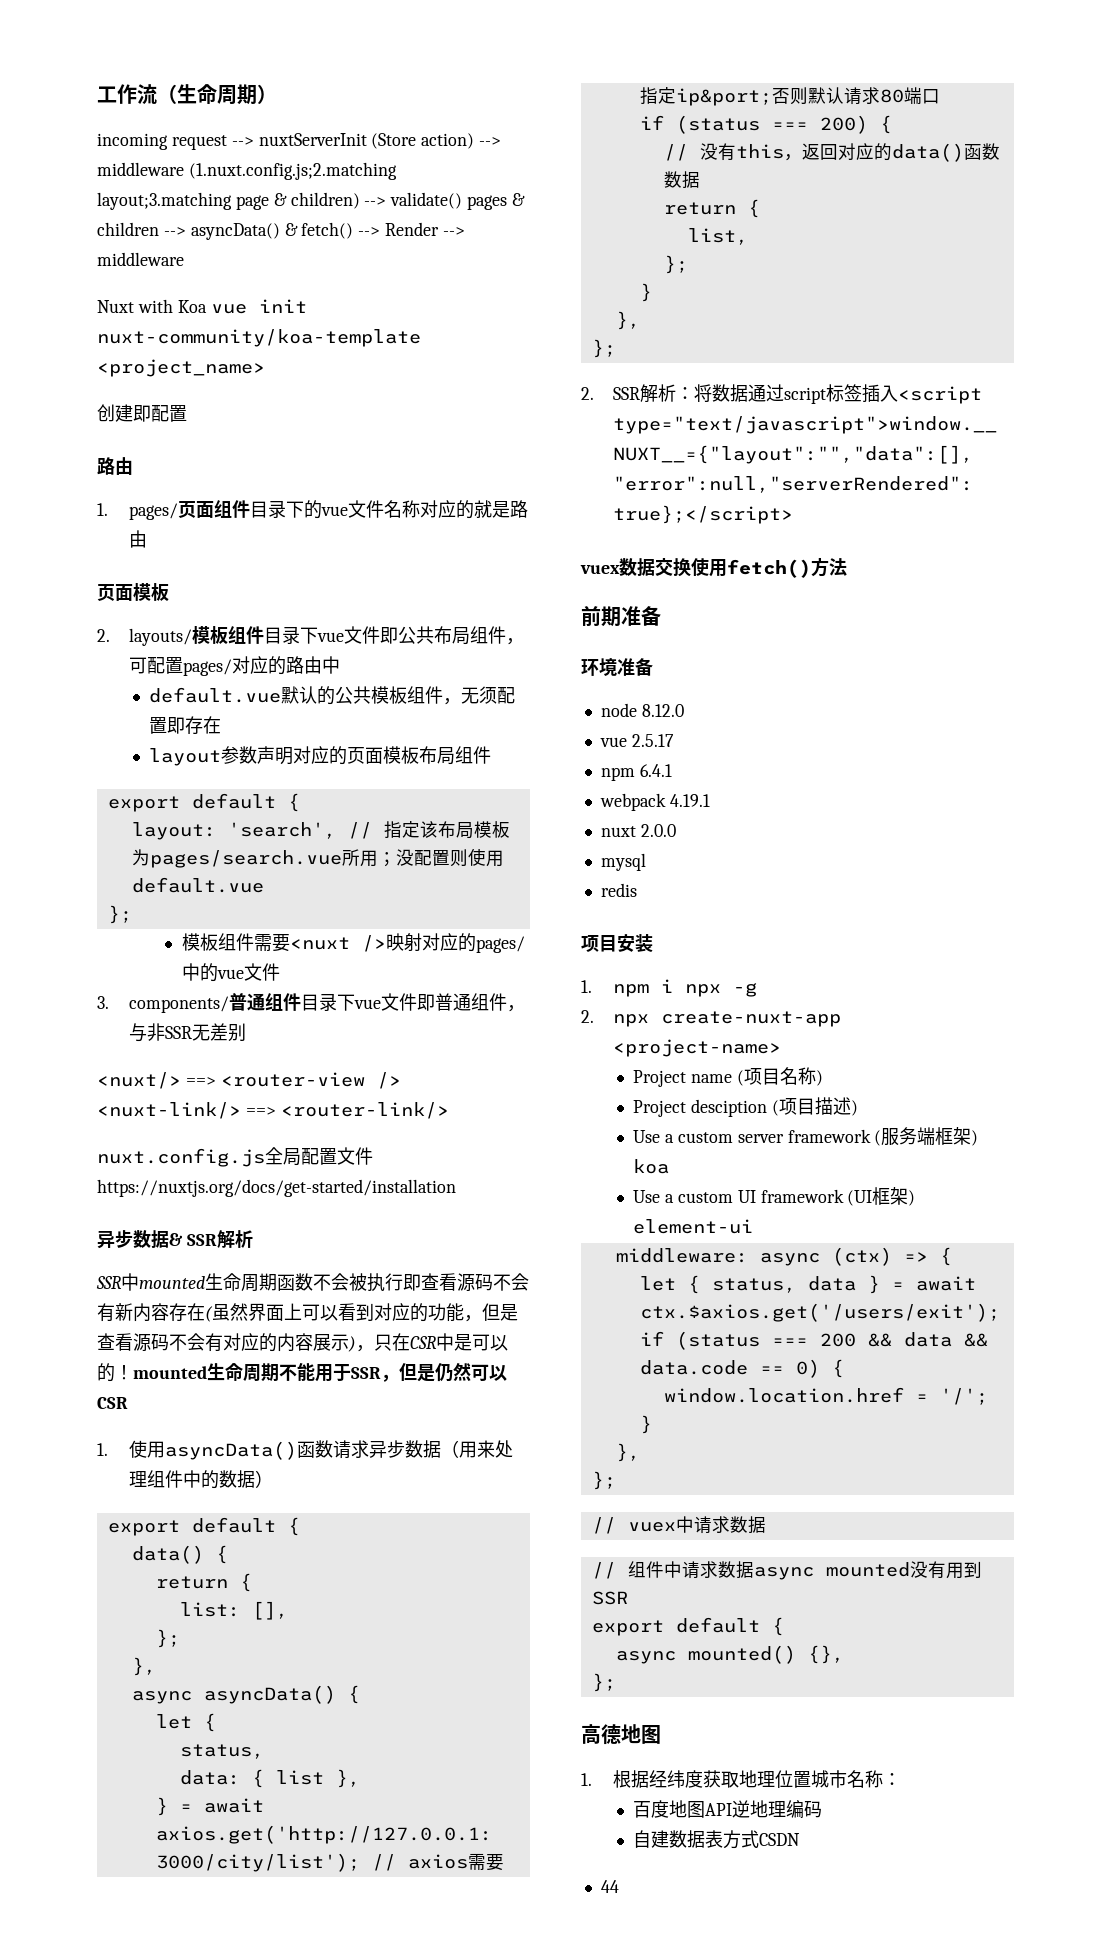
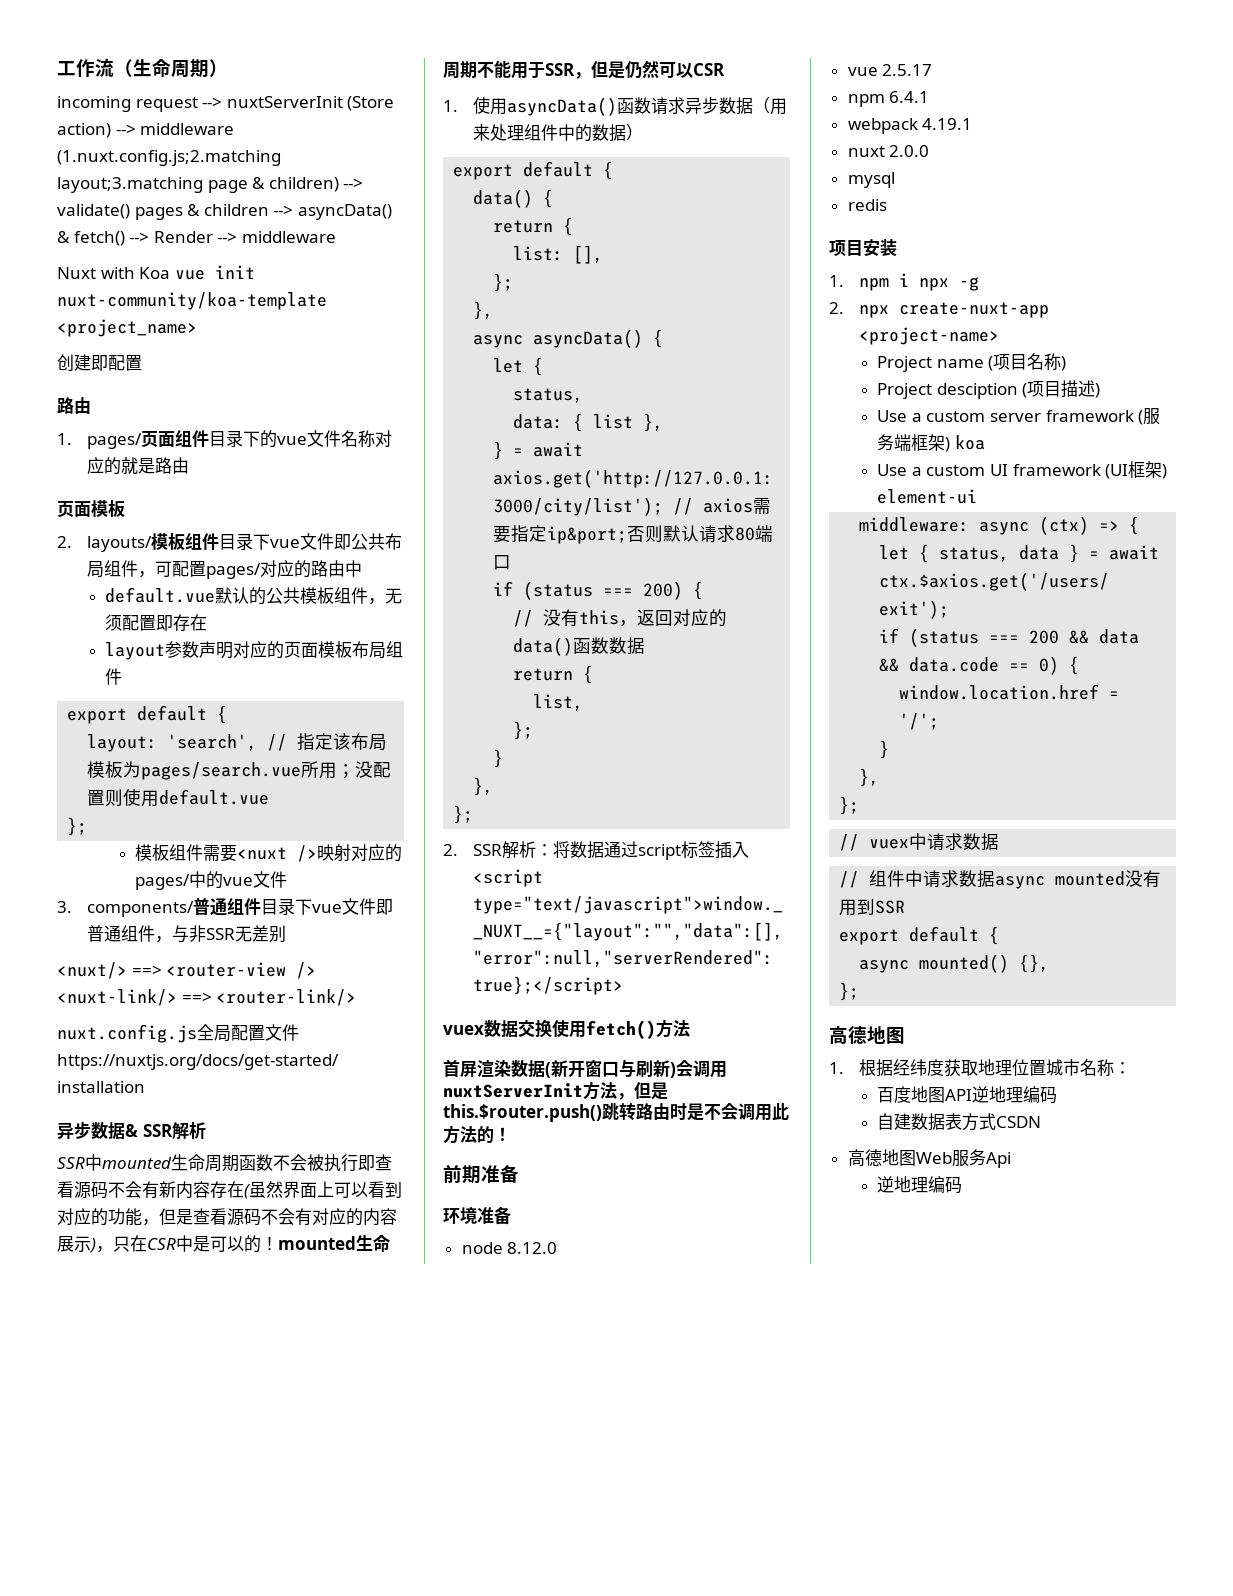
(847, 567) none -> [443,1059,727,1078] [443,1081,668,1100] [443,1103,789,1122] [443,1125,511,1144] // 首屏渲染数据(新开窗口与刷新)会调用nuxtServerInit方法，但是this.$router.push()跳转路由时是不会调用此方法的！
[600,1880,619,1893] 44 -> [847,1149,1011,1168] [877,1176,963,1194] 高德地图Web服务Api // 逆地理编码

